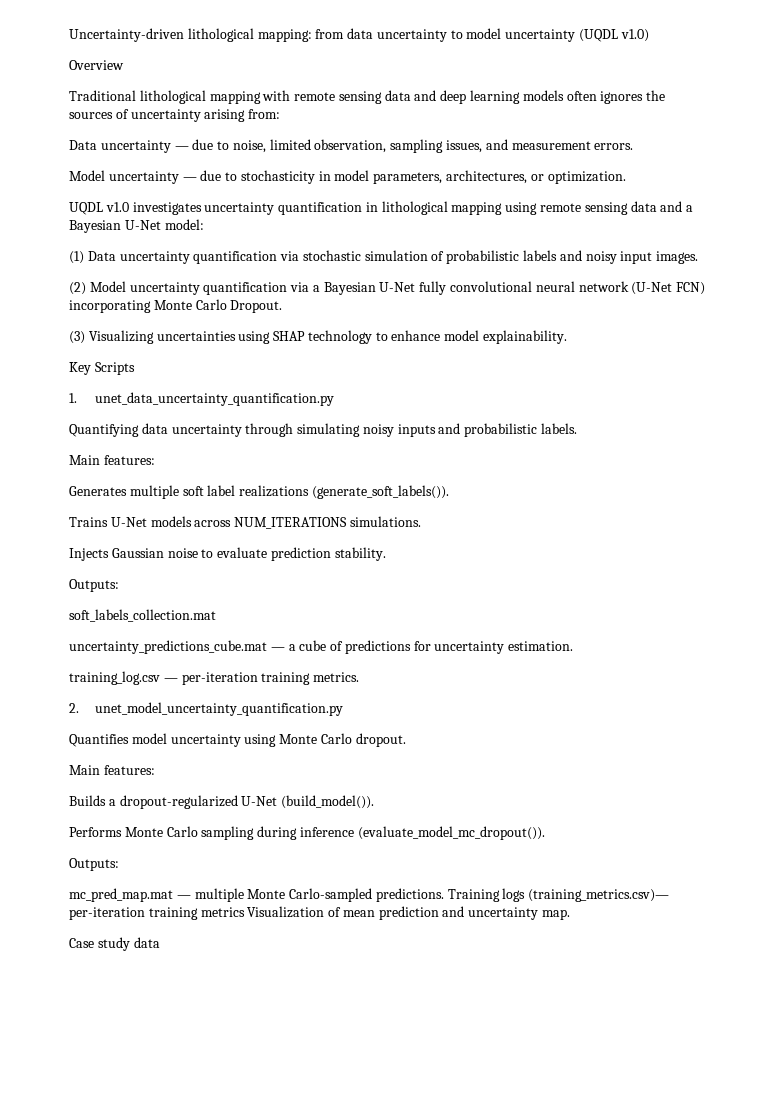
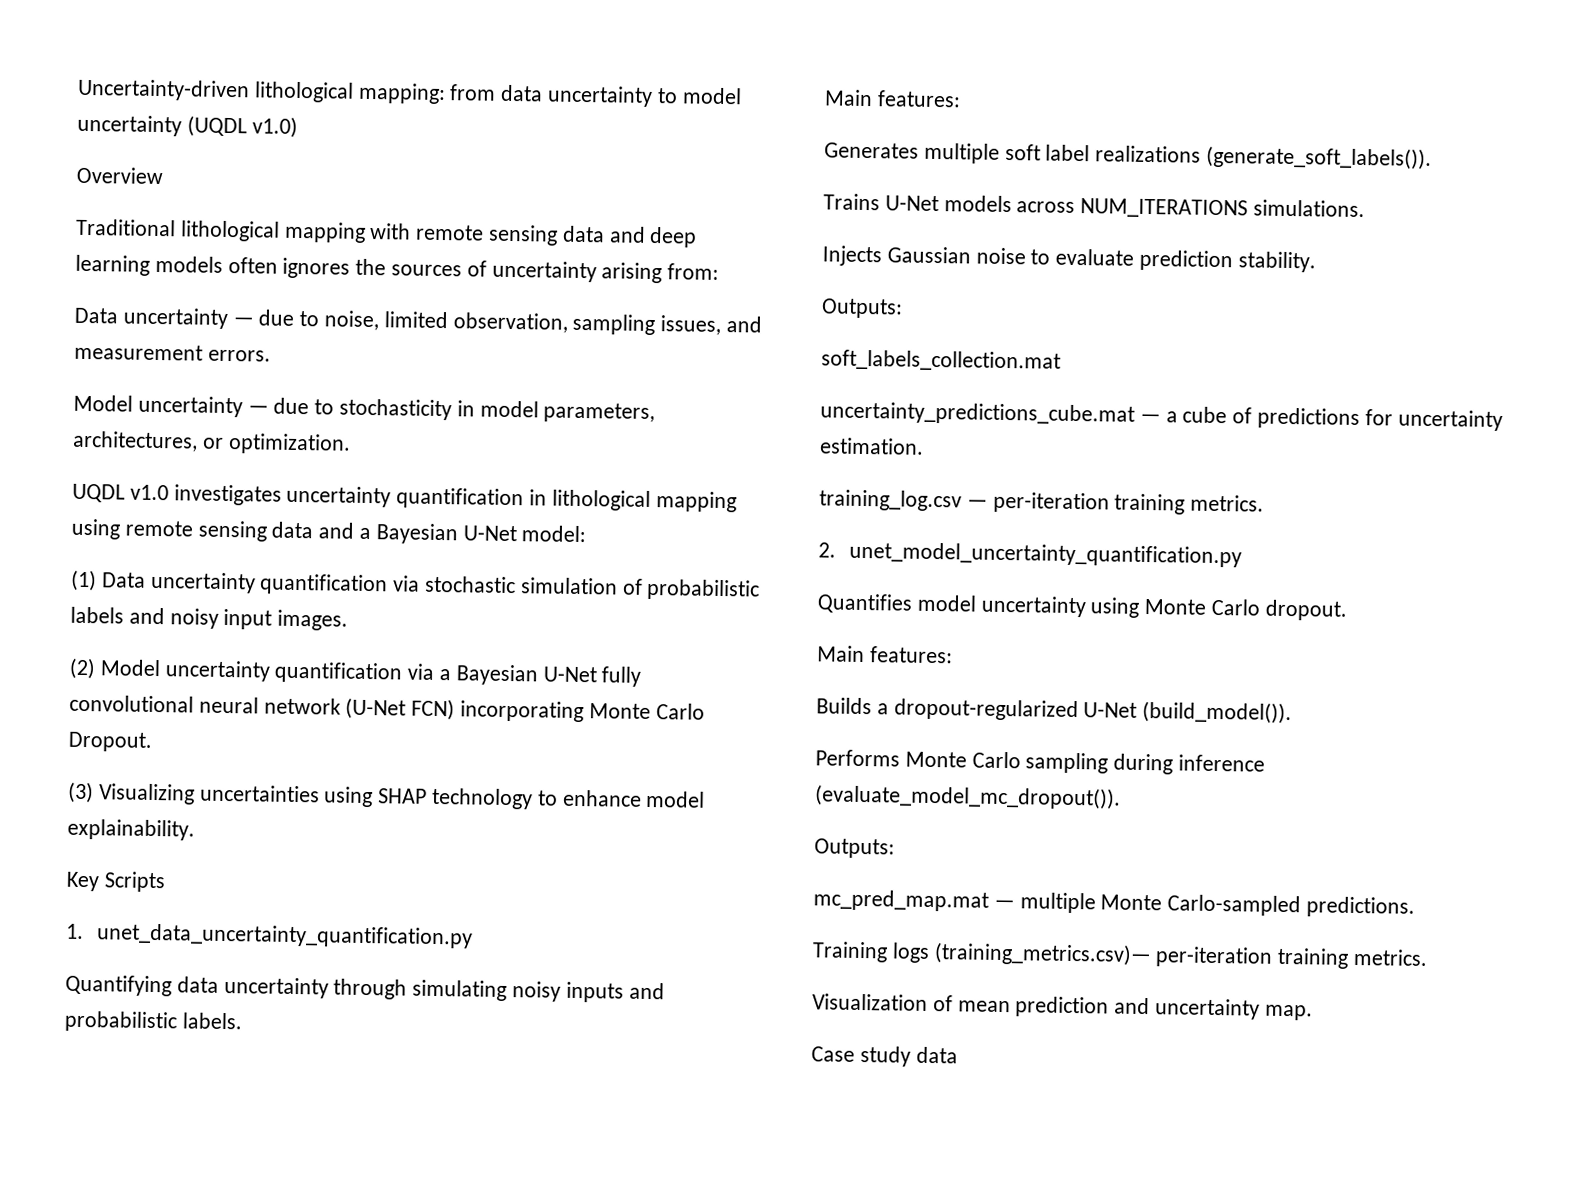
(444, 895) none -> (1416, 907) //
[200,907,245,917] metrics -> [1353,948,1429,967] metrics. //

